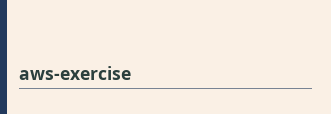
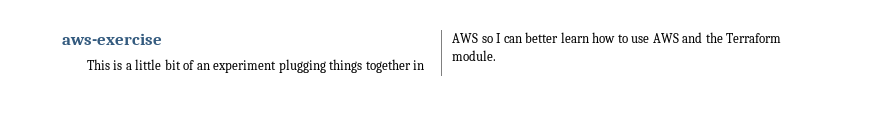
(131, 73) none -> [86,59,425,73] [452,32,782,43] [452,50,496,61] // This is a little bit of an experiment plugging things together in AWS so I can better learn how to use AWS and the Terraform module.

